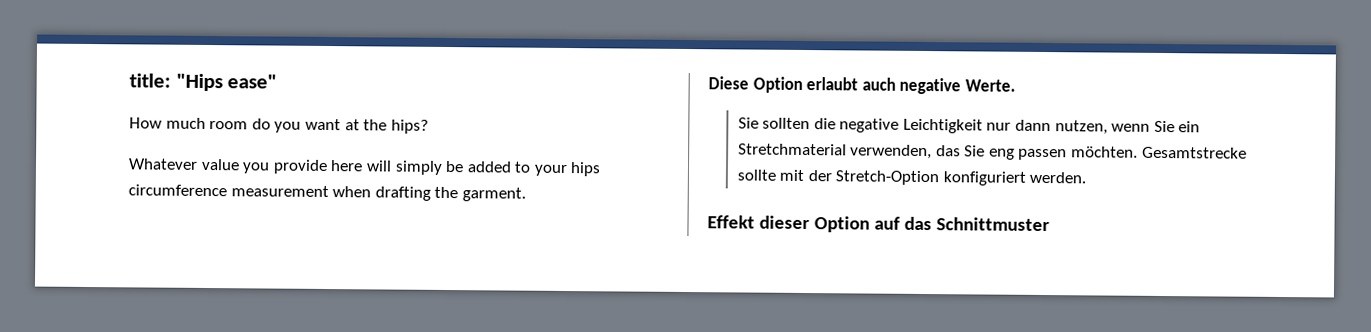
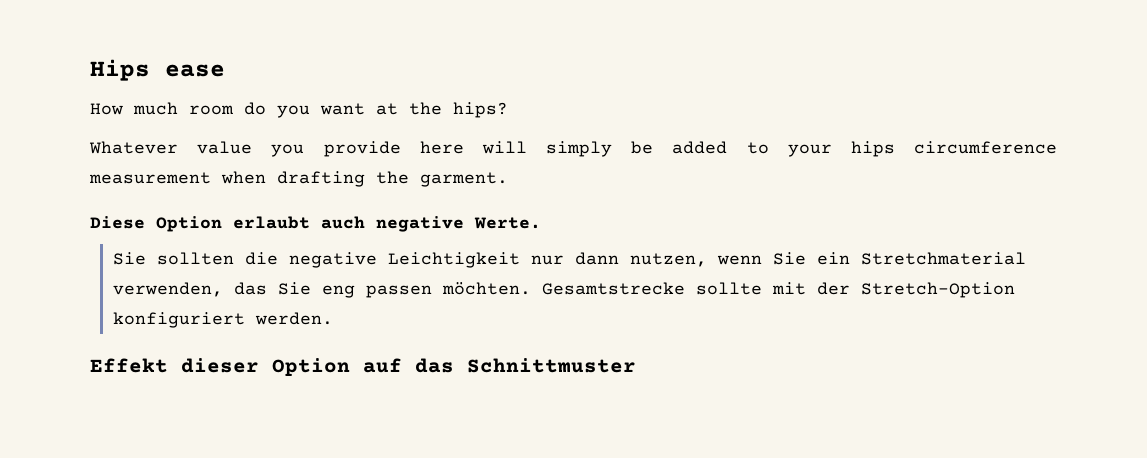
[129,73,278,92] title: "Hips ease" -> [90,59,225,81] Hips ease

